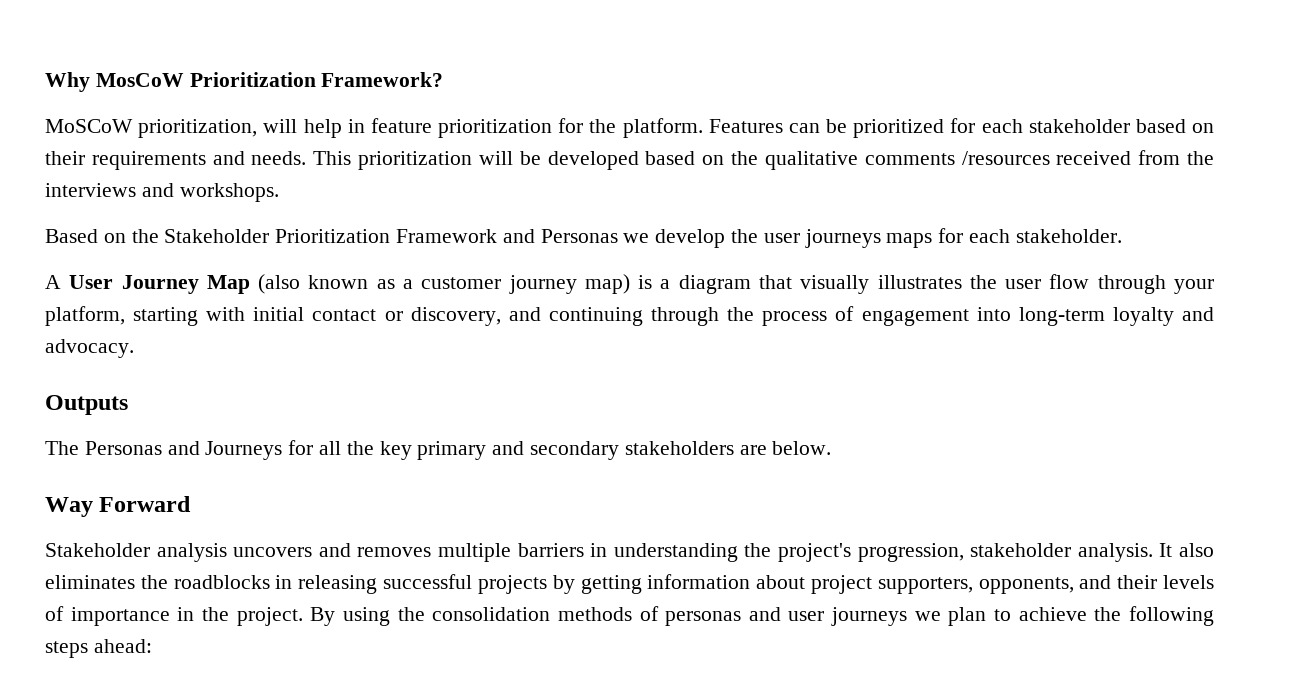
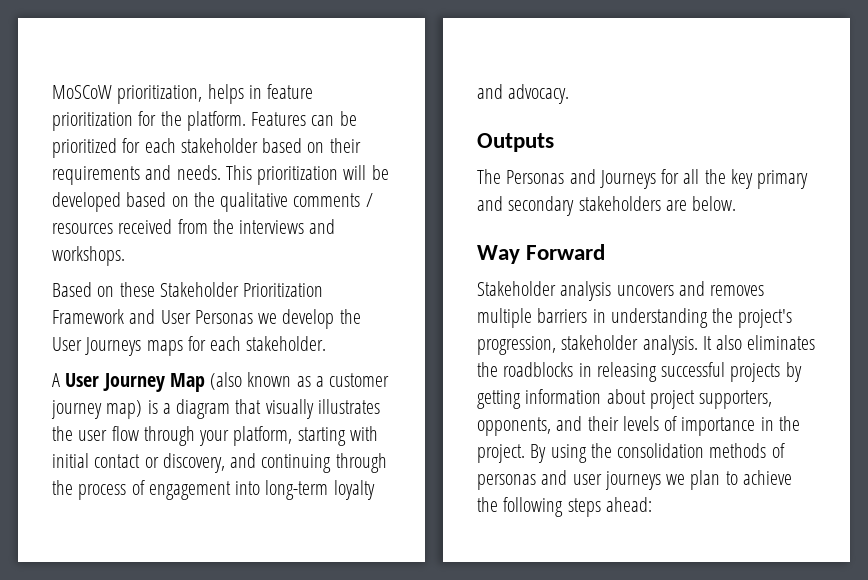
[45,72,444,92] [45,119,342,138] Why MosCoW Prioritization Framework? // MoSCoW prioritization, will help -> [52,84,244,104] MoSCoW prioritization, helps
[961,151,1050,165] /resources -> [365,193,373,207] [52,223,113,234] / resources
[131,229,159,243] the -> [119,282,155,297] these
(535, 236) none -> [160,310,191,324] User
[763,229,881,248] user journeys -> [52,337,142,356] User Journeys

